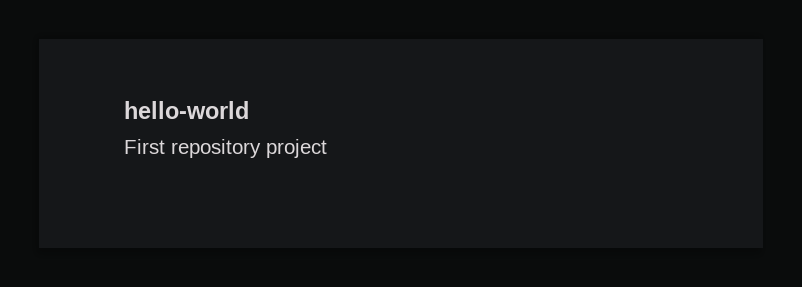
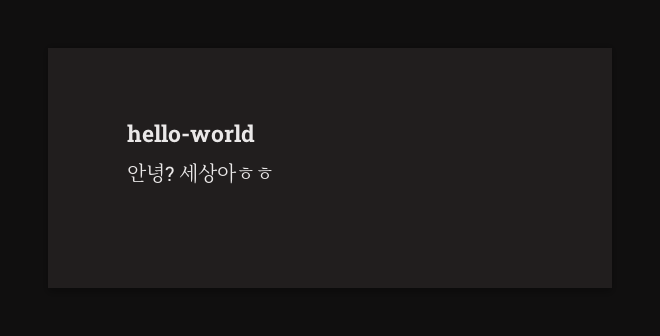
[124,139,327,158] First repository project -> [127,163,275,184] 안녕? 세상아ㅎㅎ

